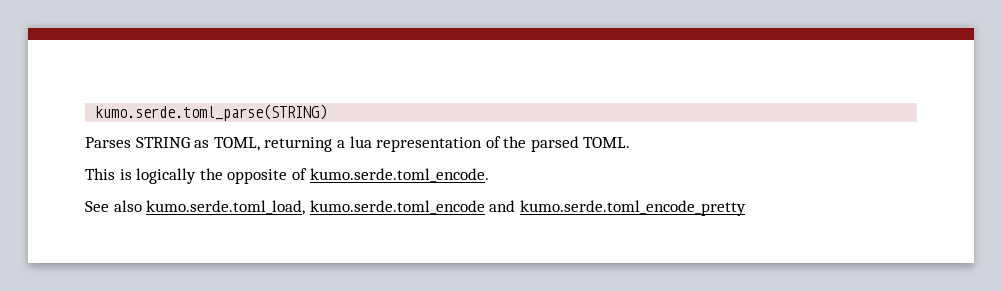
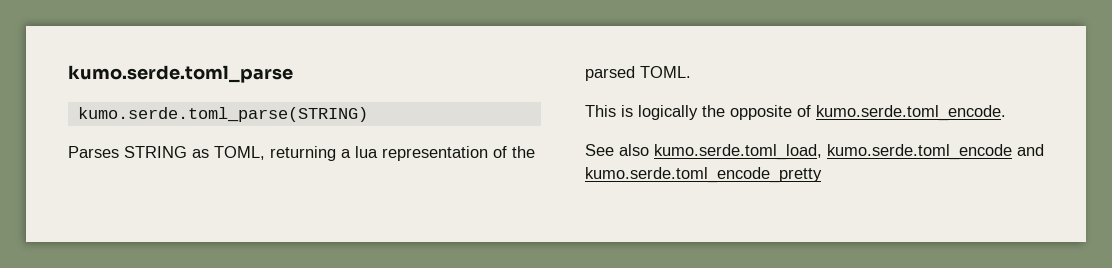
(95, 112) none -> [68,65,293,83] kumo.serde.toml_parse //

